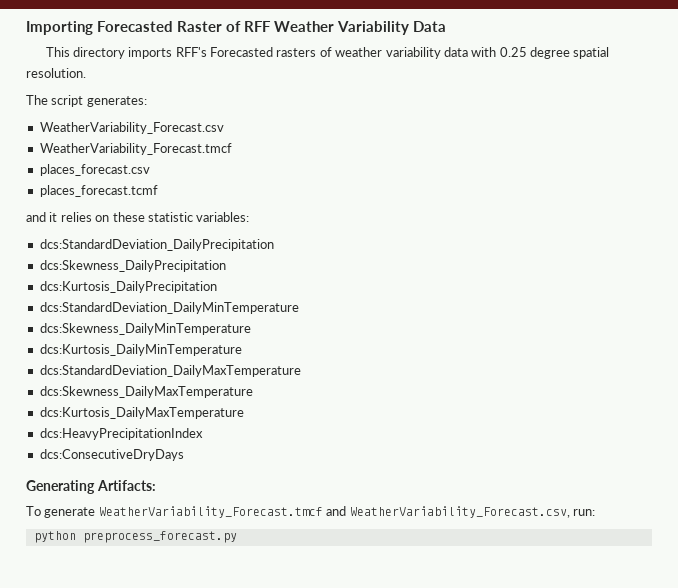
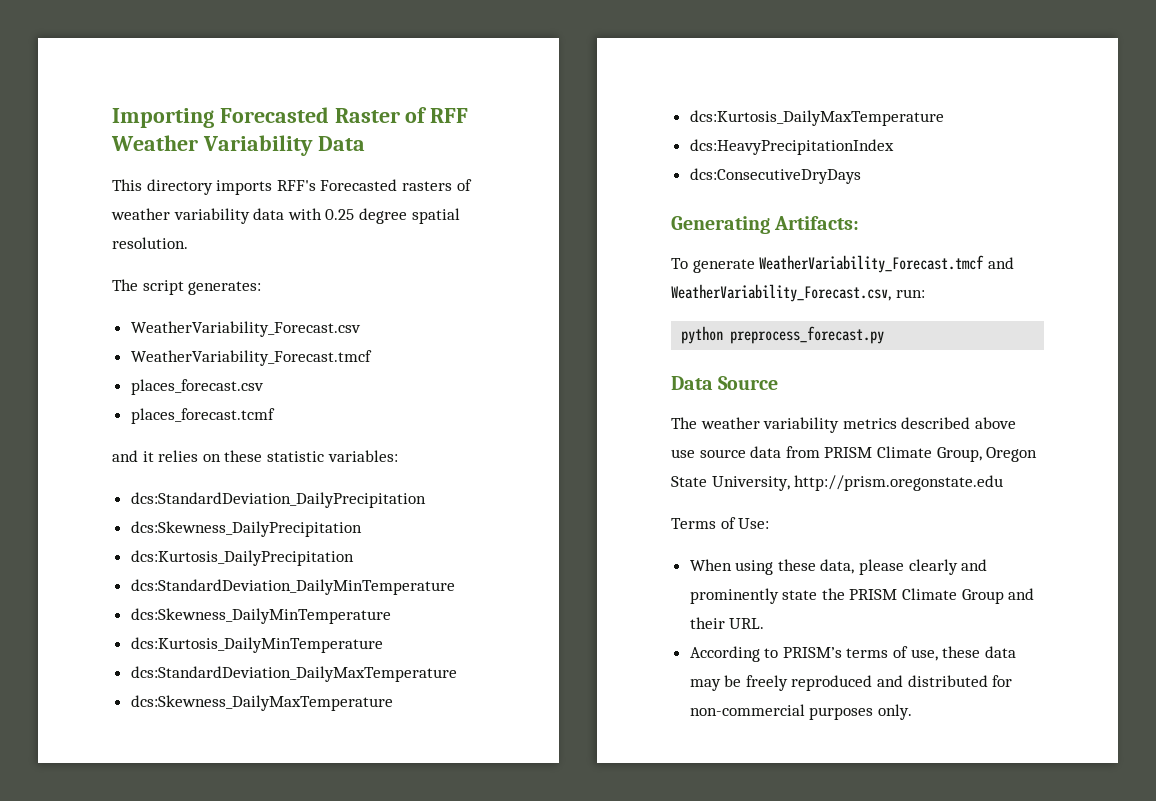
(237, 537) none -> [671,376,779,390] [671,417,1016,433] [671,446,1038,462] [671,475,1004,491] [671,517,770,529] [689,559,988,575] [689,588,1035,604] [689,617,765,629] [689,646,1016,662] [689,675,1013,691] [689,704,912,720] // Data Source // The weather variability metrics described above use source data from PRISM Climate Group, Oregon State University, http://prism.oregonstate.edu // Terms of Use: // When using these data, please clearly and prominently state the PRISM Climate Group and their URL. // According to PRISM’s terms of use, these data may be freely reproduced and distributed for non-commercial purposes only.

